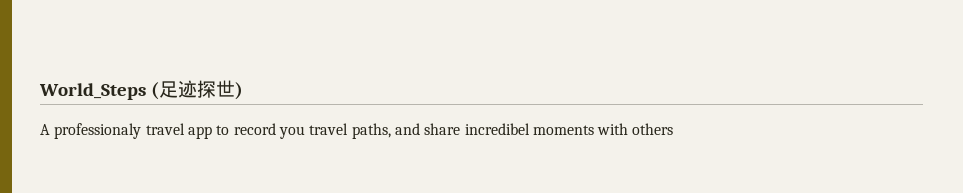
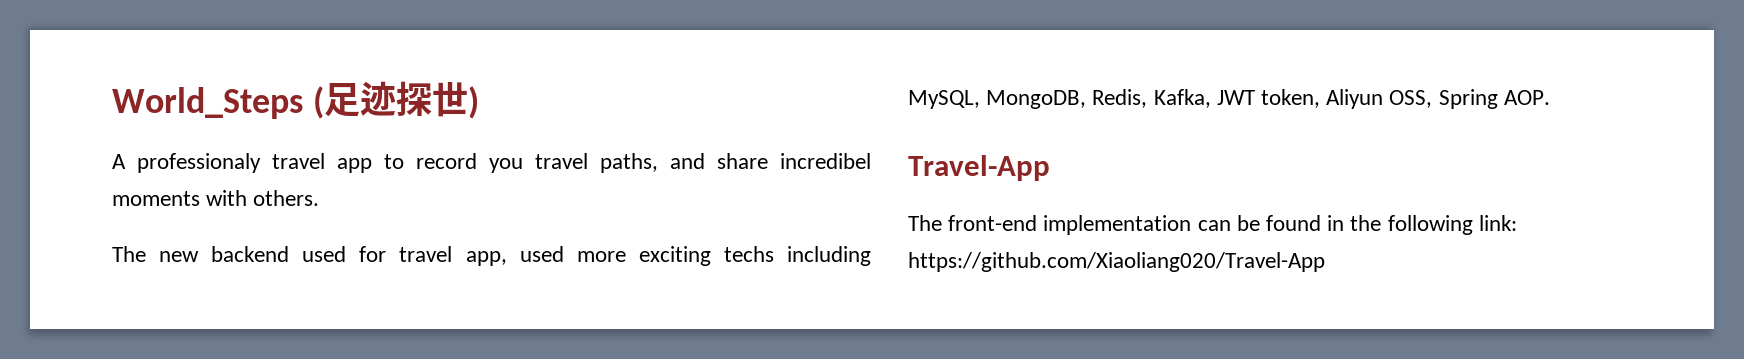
[632,123,674,135] others -> [253,190,320,206] [112,246,871,266] [908,89,1550,109] [908,155,1050,181] [908,215,1517,235] [908,252,1325,272] others. // The new backend used for travel app, used more exciting techs including MySQL, MongoDB, Redis, Kafka, JWT token, Aliyun OSS, Spring AOP. // Travel-App // The front-end implementation can be found in the following link: https://github.com/Xiaoliang020/Travel-App

